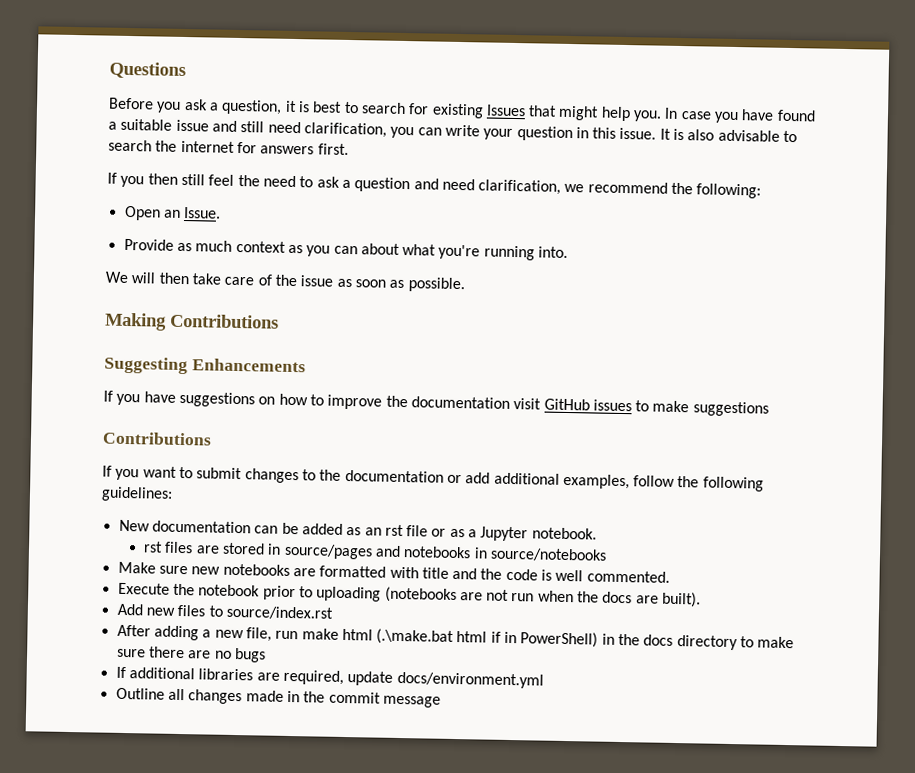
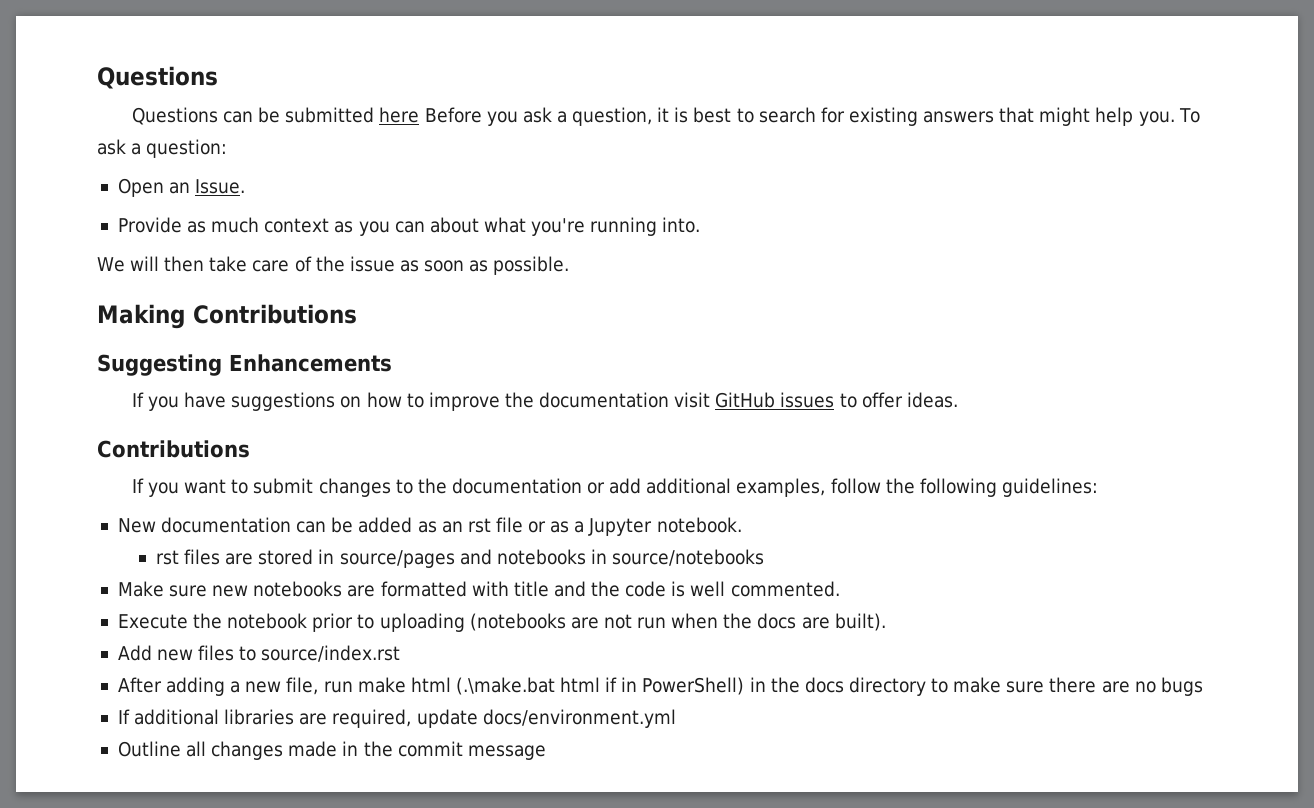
(186, 70) none -> [131,107,420,125] Questions can be submitted here
[485,104,526,117] Issues -> [923,111,995,123] answers
[664,107,816,124] [108,118,798,143] [108,139,349,155] [107,172,762,199] In case you have found a suitable issue and still need clarification, you can write your question in this issue. It is also advisable to search the internet for answers first. // If you then still feel the need to ask a question and need clarification, we recommend the following: -> [1178,108,1200,123] [97,139,228,158] To ask a question:
[652,400,769,417] make suggestions -> [861,392,958,408] offer ideas.

